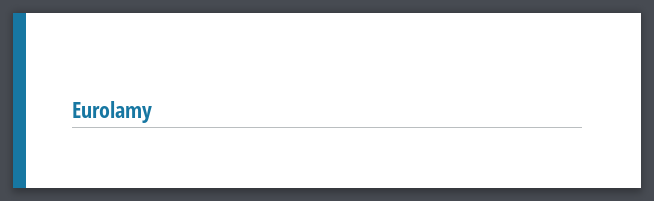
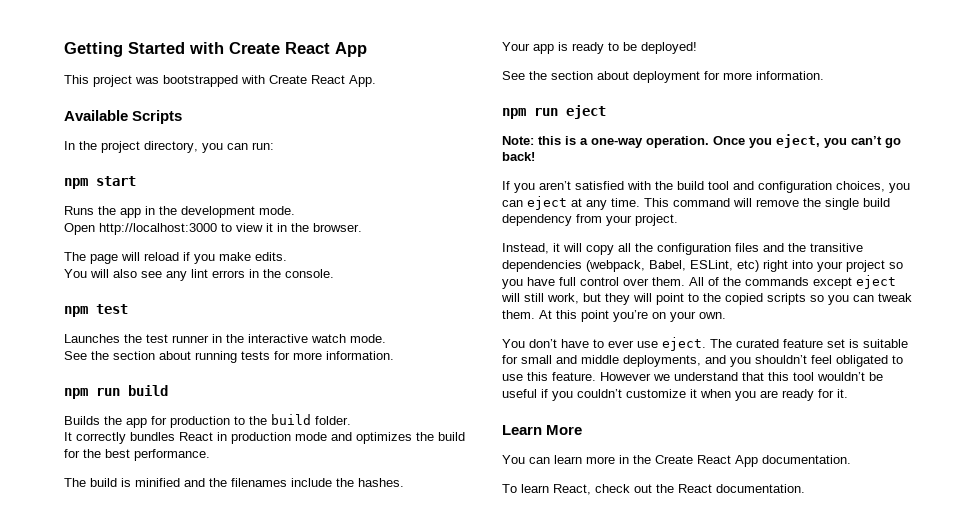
[72,101,152,123] Eurolamy -> [64,42,367,57] [64,75,376,87] [64,110,183,124] [64,141,274,153] [64,176,136,189] [64,206,295,218] [64,223,362,235] [64,252,287,264] [64,269,334,281] [64,304,128,317] [64,334,386,343] [64,351,394,363] [64,385,168,399] [64,414,351,428] [64,432,465,444] [64,449,210,461] [64,478,404,487] [502,42,697,54] [502,71,824,83] [502,105,606,119] [502,134,901,148] [502,152,535,161] [502,181,910,193] [502,196,890,210] [502,214,678,226] [502,243,863,255] [502,260,903,272] [502,275,896,289] [501,293,912,305] [502,310,726,322] [502,337,908,351] [502,355,903,367] [502,372,883,381] [502,389,848,401] [502,425,583,435] [502,455,851,467] [502,484,805,495] Getting Started with Create React App // This project was bootstrapped with Create React App. // Available Scripts // In the project directory, you can run: // npm start // Runs the app in the development mode. // Open http://localhost:3000 to view it in the browser. // The page will reload if you make edits. // You will also see any lint errors in the console. // npm test // Launches the test runner in the interactive watch mode. // See the section about running tests for more information. // npm run build // Builds the app for production to the build folder. // It correctly bundles React in production mode and optimizes the build for the best performance. // The build is minified and the filenames include the hashes. // Your app is ready to be deployed! // See the section about deployment for more information. // npm run eject // Note: this is a one-way operation. Once you eject, you can’t go back! // If you aren’t satisfied with the build tool and configuration choices, you can eject at any time. This command will remove the single build dependency from your project. // Instead, it will copy all the configuration files and the transitive dependencies (webpack, Babel, ESLint, etc) right into your project so you have full control over them. All of the commands except eject will still work, but they will point to the copied scripts so you can tweak them. At this point you’re on your own. // You don’t have to ever use eject. The curated feature set is suitable for small and middle deployments, and you shouldn’t feel obligated to use this feature. However we understand that this tool wouldn’t be useful if you couldn’t customize it when you are ready for it. // Learn More // You can learn more in the Create React App documentation. // To learn React, check out the React documentation.

